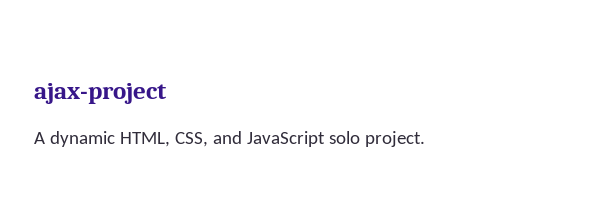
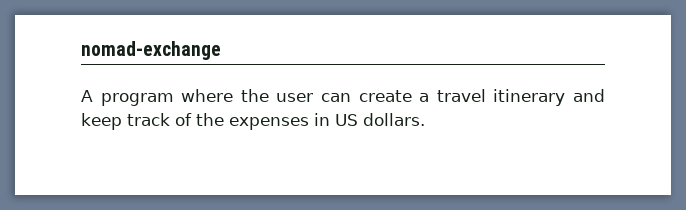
[34,83,167,104] ajax-project -> [81,41,221,60] nomad-exchange
[49,131,425,147] dynamic HTML, CSS, and JavaScript solo project. -> [100,89,606,106] [81,113,425,130] program where the user can create a travel itinerary and keep track of the expenses in US dollars.

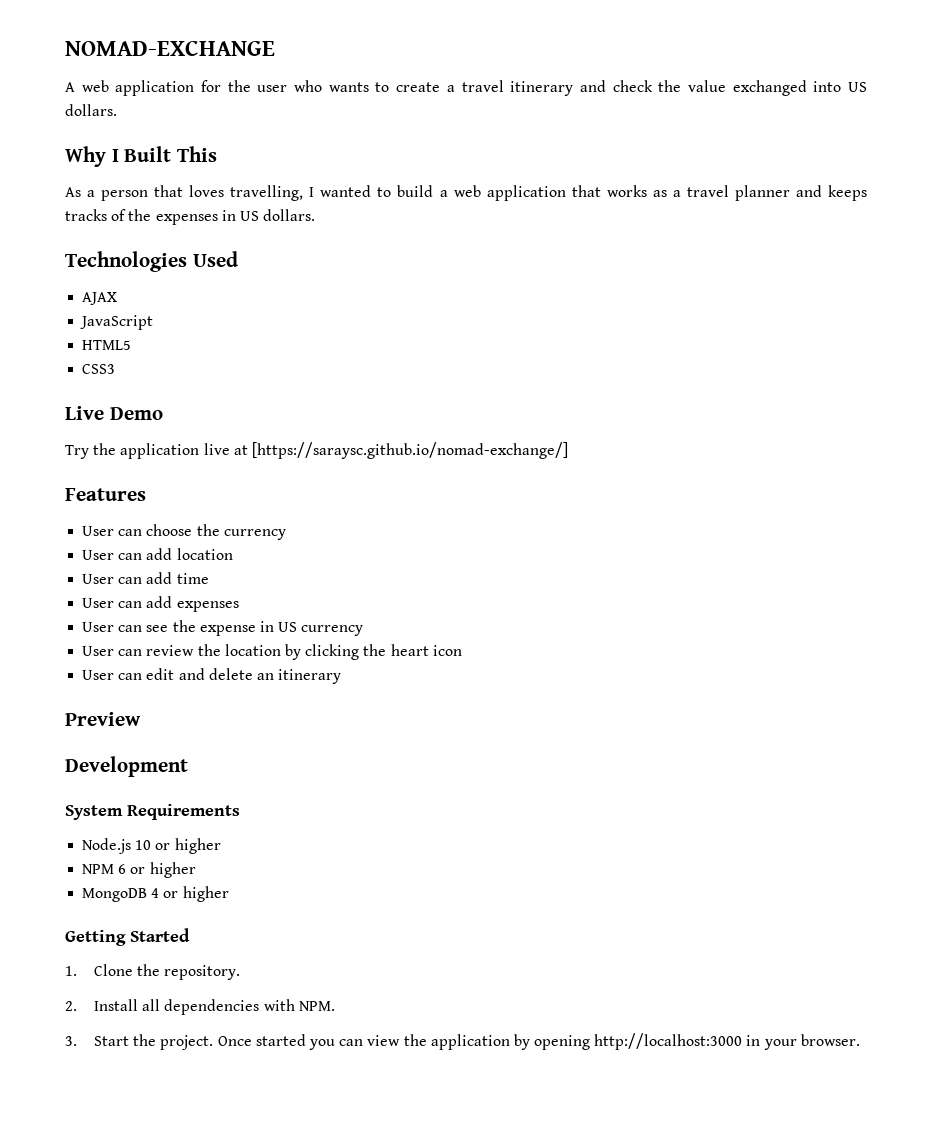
[81,41,221,60] nomad-exchange -> [65,41,275,56] NOMAD-EXCHANGE
[100,89,351,106] program where the user can -> [81,80,390,96] web application for the user who wants to
[81,113,170,130] keep track -> [612,80,868,96] [65,104,117,116] [65,146,218,167] [65,185,867,201] [65,209,107,221] check the value exchanged into US dollars. // Why I Built This // As a person that loves travelling, I wanted to build a web application that works as a travel planner and keeps tracks
(425, 119) none -> [65,251,238,272] [82,292,118,305] [80,315,154,330] [82,340,132,350] [82,364,116,374] [65,406,163,420] [65,442,568,459] [65,488,146,501] [82,524,286,540] [82,548,233,560] [82,572,209,584] [82,596,239,612] [82,620,364,636] [82,644,462,660] [82,668,342,684] [65,712,141,726] [65,756,188,777] [65,804,240,820] [82,838,221,854] [82,862,196,878] [82,886,229,902] [65,928,190,946] [65,964,241,980] [65,999,335,1015] [65,1033,860,1050] // Technologies Used // AJAX // JavaScript // HTML5 // CSS3 // Live Demo // Try the application live at [https://saraysc.github.io/nomad-exchange/] // Features // User can choose the currency // User can add location // User can add time // User can add expenses // User can see the expense in US currency // User can review the location by clicking the heart icon // User can edit and delete an itinerary // Preview // Development // System Requirements // Node.js 10 or higher // NPM 6 or higher // MongoDB 4 or higher // Getting Started // 1. Clone the repository. // 2. Install all dependencies with NPM. // 3. Start the project. Once started you can view the application by opening http://localhost:3000 in your browser.

